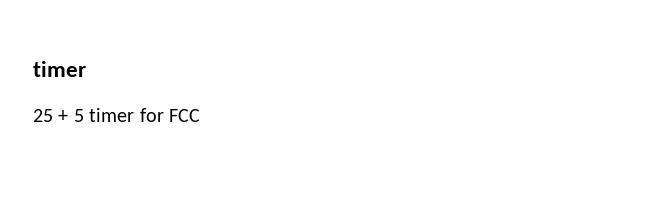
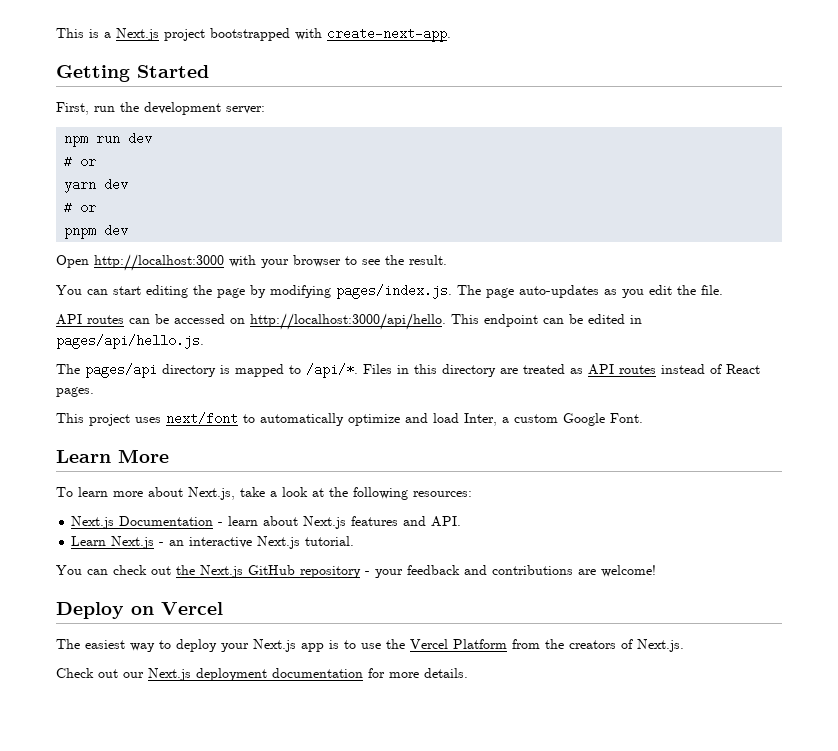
[33,61,86,77] [33,108,200,122] timer // 25 + 5 timer for FCC -> [56,27,451,42] [56,65,209,82] [56,102,265,115] [64,132,153,147] [64,155,97,168] [64,178,129,193] [64,201,97,214] [64,224,129,239] [56,254,447,271] [56,284,723,299] [56,313,642,330] [56,334,204,349] [56,363,760,378] [56,387,94,397] [56,412,643,426] [56,449,169,463] [56,487,472,500] [71,516,462,529] [71,536,355,549] [56,565,656,578] [56,602,223,619] [56,639,684,652] [56,668,468,681] This is a Next.js project bootstrapped with create-next-app. // Getting Started // First, run the development server: // npm run dev // # or // yarn dev // # or // pnpm dev // Open http://localhost:3000 with your browser to see the result. // You can start editing the page by modifying pages/index.js. The page auto-updates as you edit the file. // API routes can be accessed on http://localhost:3000/api/hello. This endpoint can be edited in pages/api/hello.js. // The pages/api directory is mapped to /api/*. Files in this directory are treated as API routes instead of React pages. // This project uses next/font to automatically optimize and load Inter, a custom Google Font. // Learn More // To learn more about Next.js, take a look at the following resources: // Next.js Documentation - learn about Next.js features and API. // Learn Next.js - an interactive Next.js tutorial. // You can check out the Next.js GitHub repository - your feedback and contributions are welcome! // Deploy on Vercel // The easiest way to deploy your Next.js app is to use the Vercel Platform from the creators of Next.js. // Check out our Next.js deployment documentation for more details.

